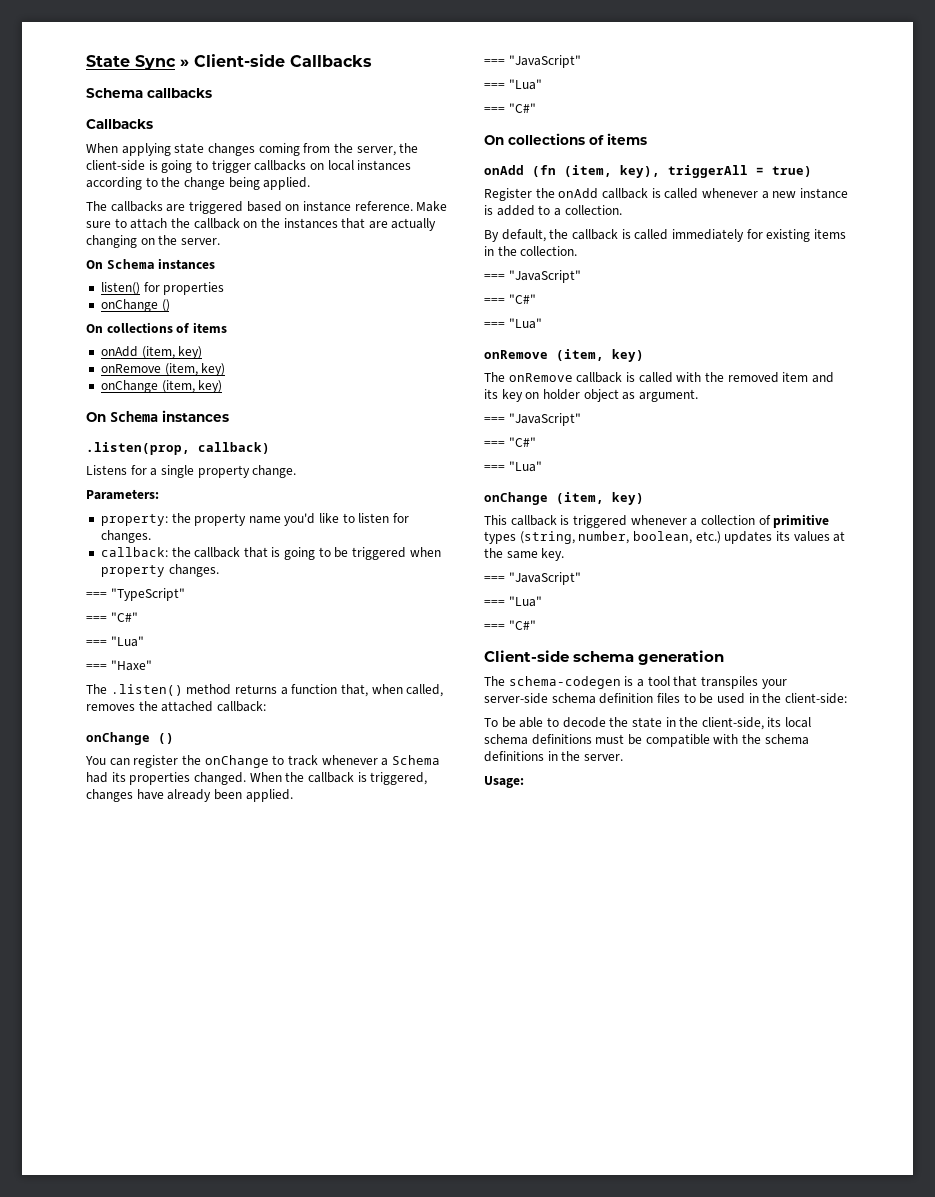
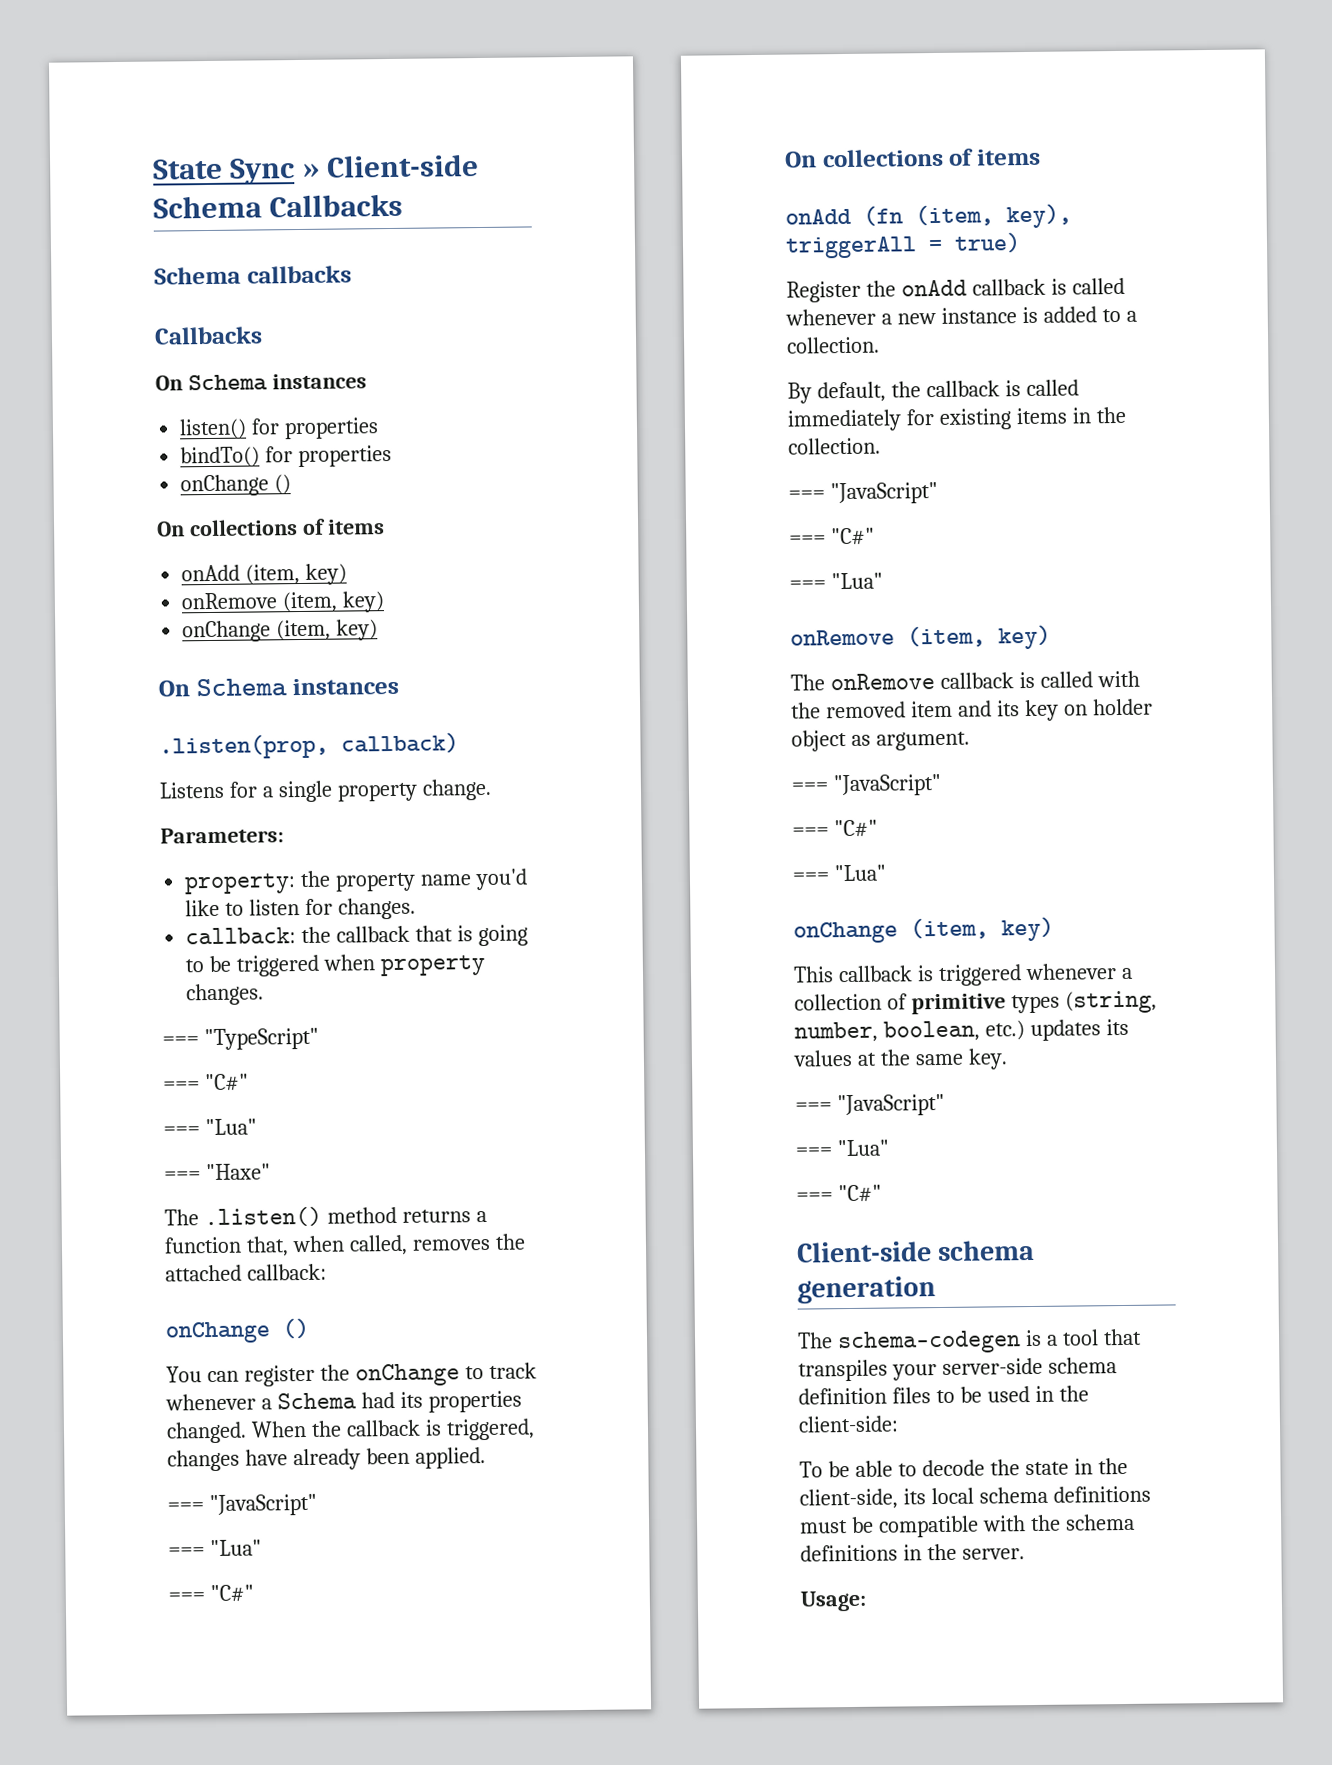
(285, 60) none -> [153,195,262,219] Schema
[86,143,419,156] [86,160,412,173] [86,177,311,190] [86,201,448,214] [86,218,437,231] [86,235,220,248] // When applying state changes coming from the server, the client-side is going to trigger callbacks on local instances according to the change being applied. // The callbacks are triggered based on instance reference. Make sure to attach the callback on the instances that are actually changing on the server. -> (263, 335) none
(225, 288) none -> [180,444,393,468] // bindTo() for properties

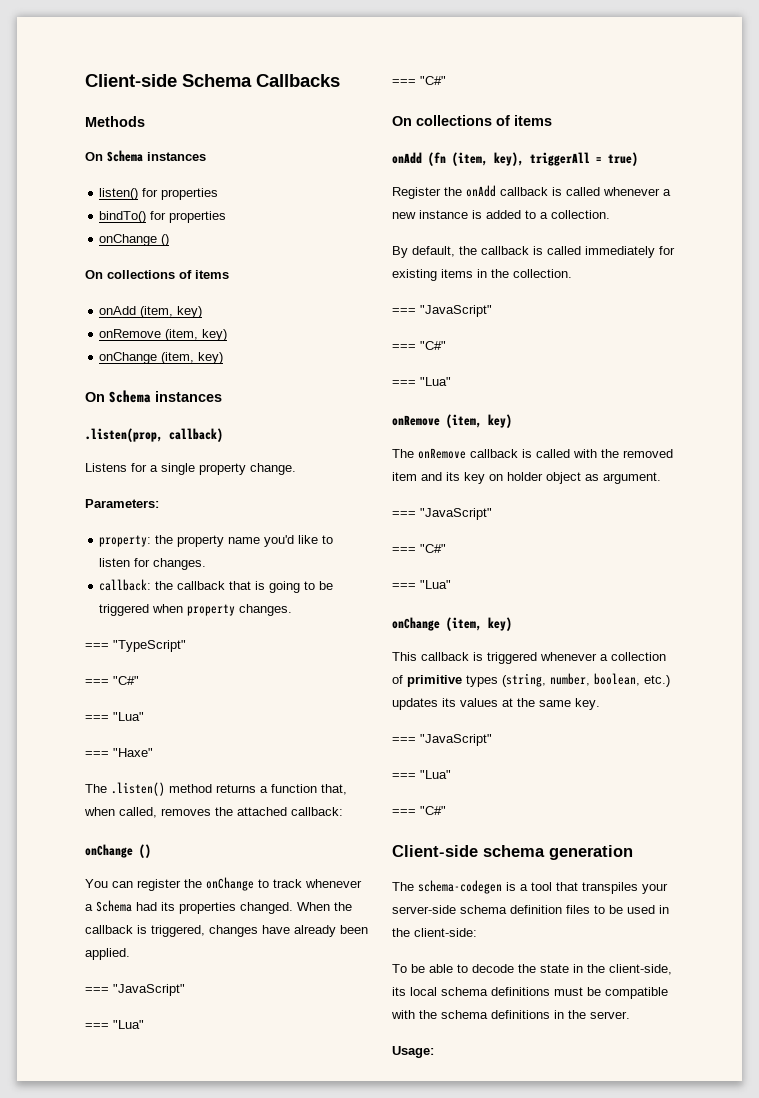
[153,158,320,185] State Sync » -> (85, 80) none
[154,265,352,285] [154,326,263,345] Schema callbacks // Callbacks -> [85,116,145,127] Methods

